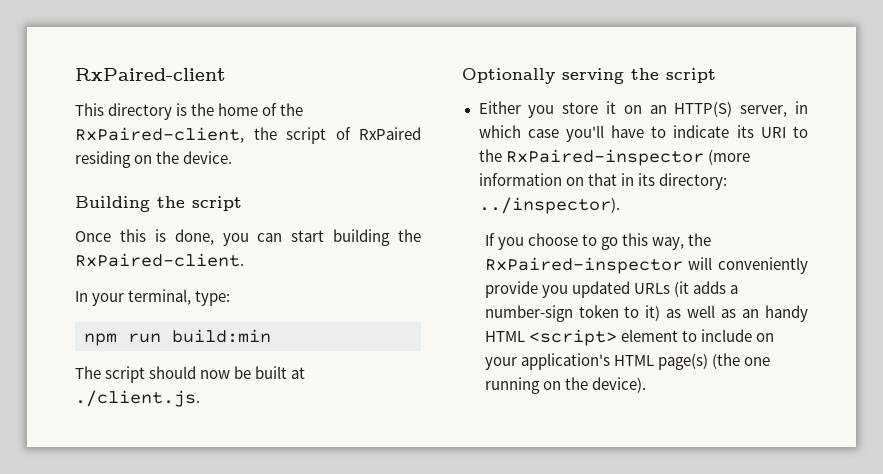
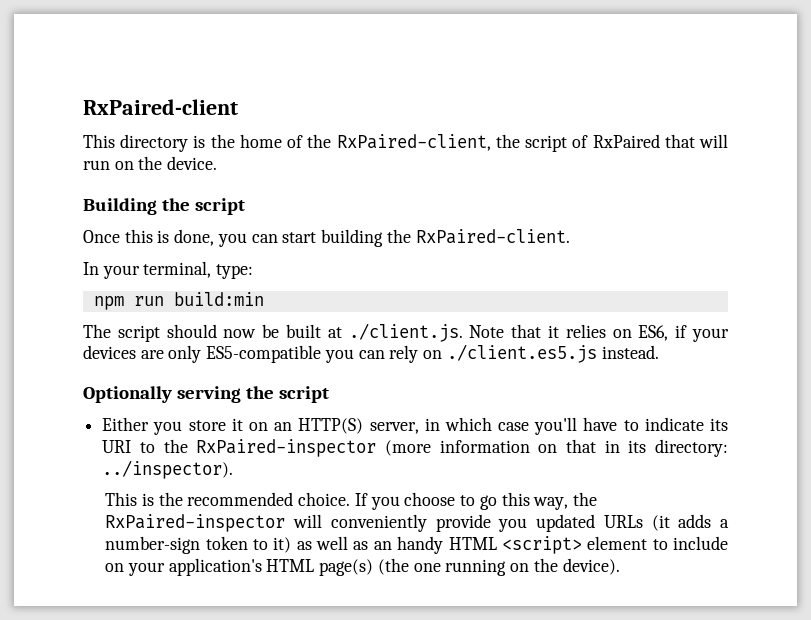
[75,151,131,168] residing -> [664,134,729,148] [83,160,110,170] that will run
(200, 398) none -> [469,324,729,342] [83,344,659,363] Note that it relies on ES6, if your devices are only ES5-compatible you can rely on ./client.es5.js instead.
(620, 205) none -> [105,492,351,506] This is the recommended choice.

